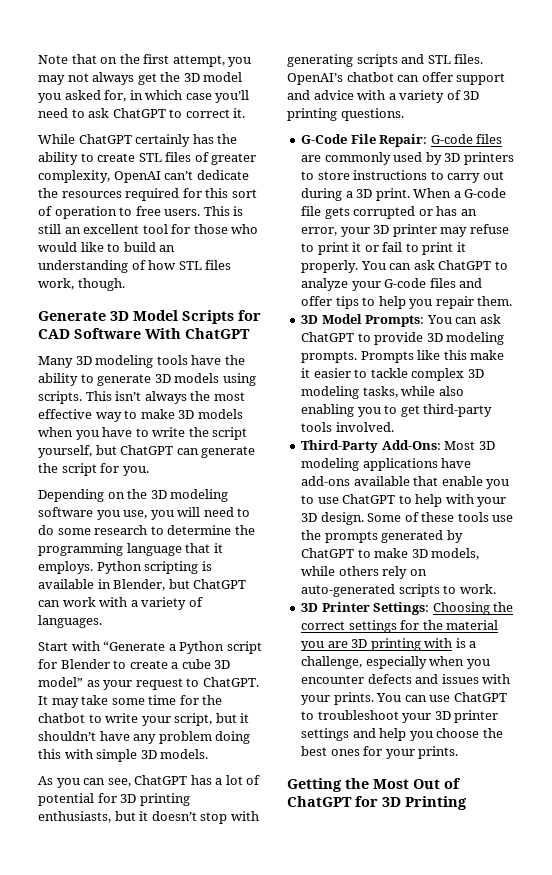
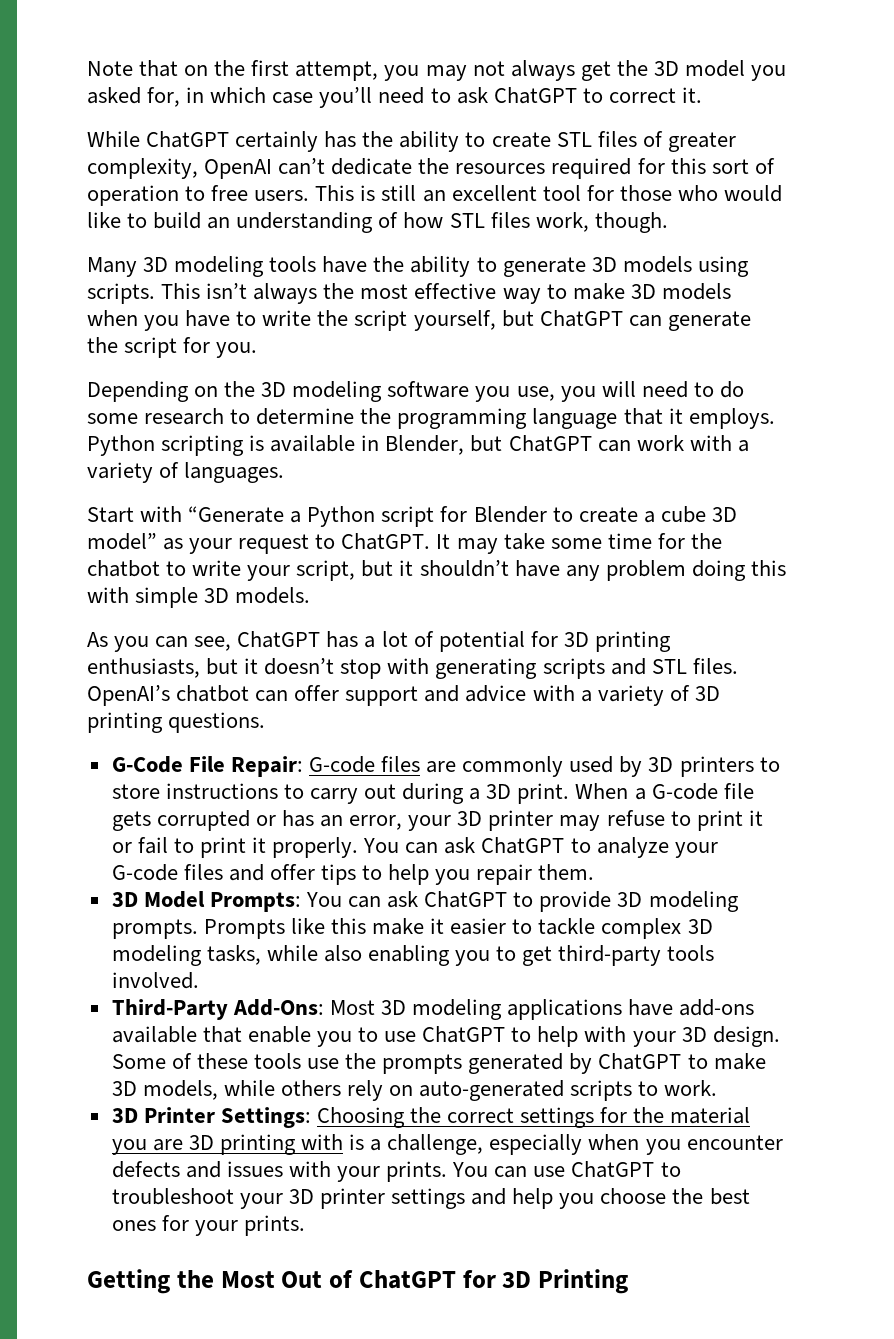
[38,310,261,324] [38,328,250,339] // Generate 3D Model Scripts for CAD Software With ChatGPT -> (668, 222) none

